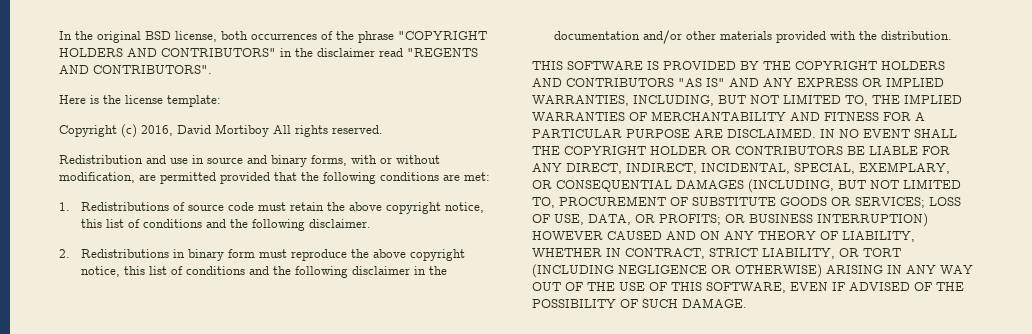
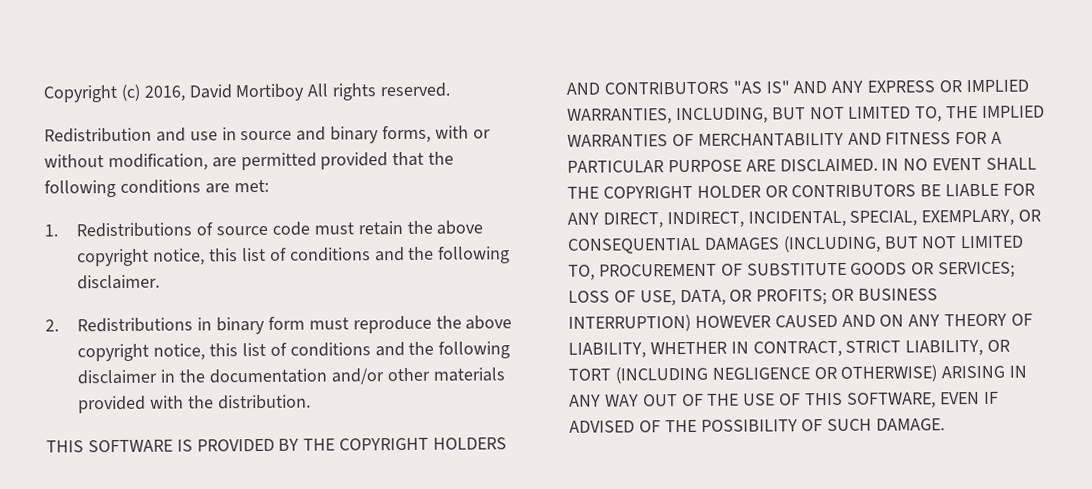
[59,31,487,43] [59,48,478,57] [59,65,212,74] [59,95,221,107] In the original BSD license, both occurrences of the phrase "COPYRIGHT HOLDERS AND CONTRIBUTORS" in the disclaimer read "REGENTS AND CONTRIBUTORS". // Here is the license template: // -> (43, 93) none

